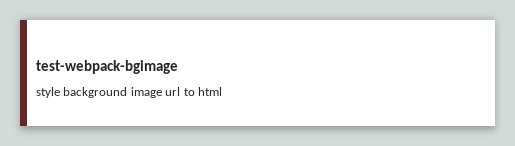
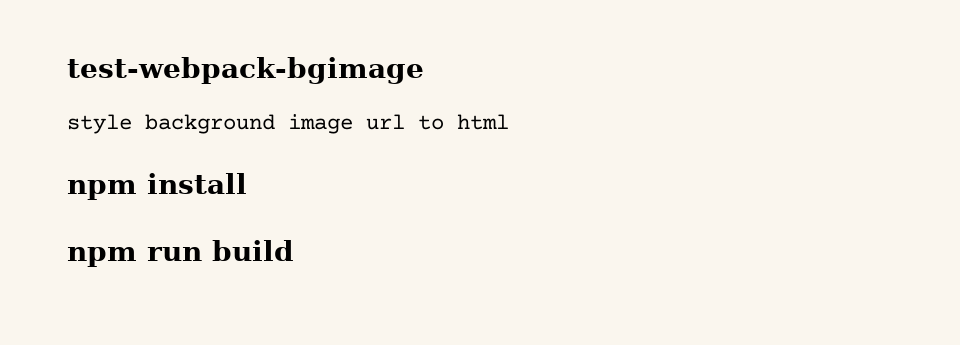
(222, 91) none -> [67,173,247,200] [67,240,294,267] // npm install // npm run build

